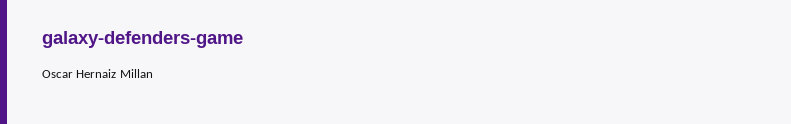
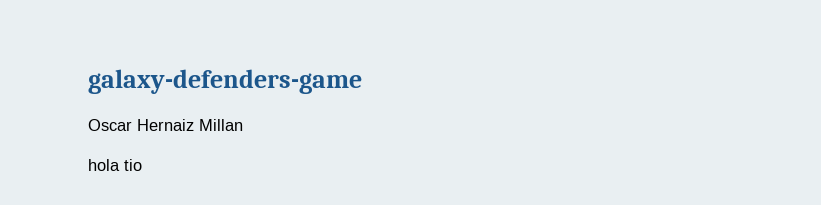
(153, 73) none -> [88,159,142,171] // hola tio

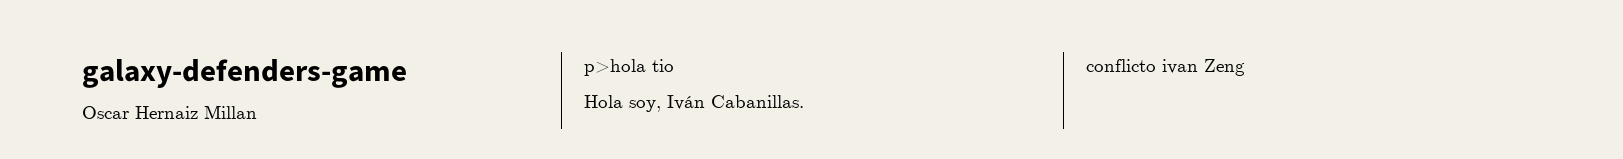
[88,159,120,171] hola -> [584,59,646,76] p>hola
(142, 165) none -> [584,95,804,112] [1086,59,1245,76] // Hola soy, Iván Cabanillas. // conflicto ivan Zeng

